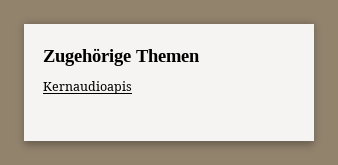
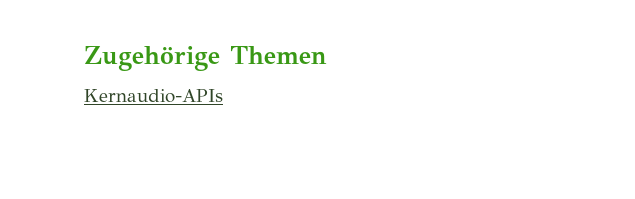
[43,81,132,94] Kernaudioapis -> [84,89,223,103] Kernaudio-APIs

